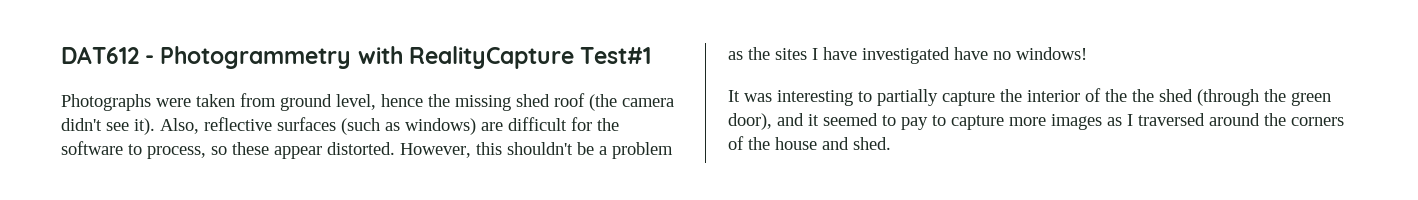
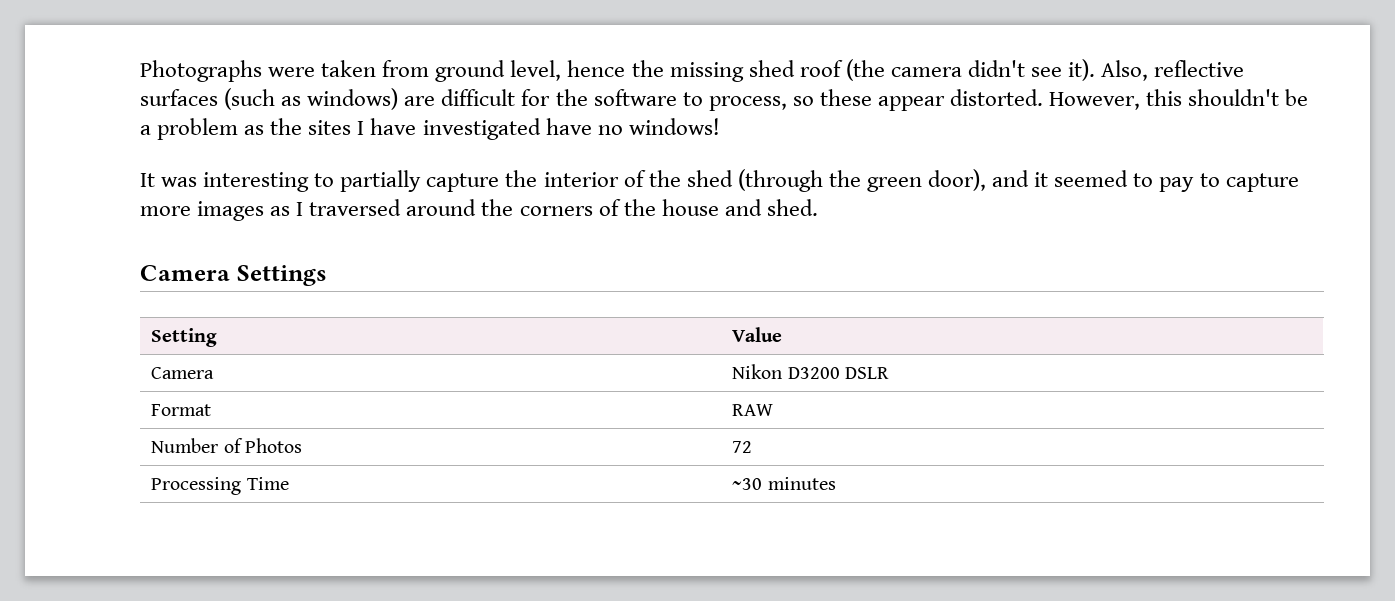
[61,46,652,69] DAT612 - Photogrammetry with RealityCapture Test#1 // -> (140, 71) none
[1132,89,1154,102] the -> (681, 178) none
(891, 143) none -> [140,265,327,286] [151,328,218,347] [732,327,783,342] [151,367,215,379] [732,364,890,379] [151,404,212,416] [732,404,774,416] [151,438,303,453] [732,441,753,453] [151,477,289,495] [732,477,836,490] // Camera Settings // Setting | Value // Camera | Nikon D3200 DSLR // Format | RAW // Number of Photos | 72 // Processing Time | ~30 minutes

